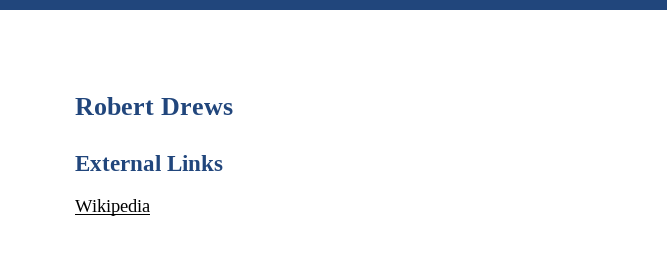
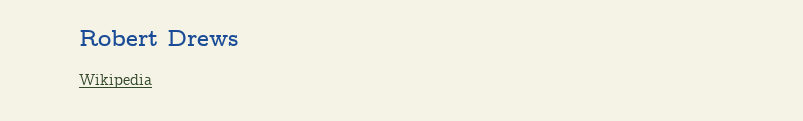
[75,155,224,171] // External Links -> (238, 38) none

